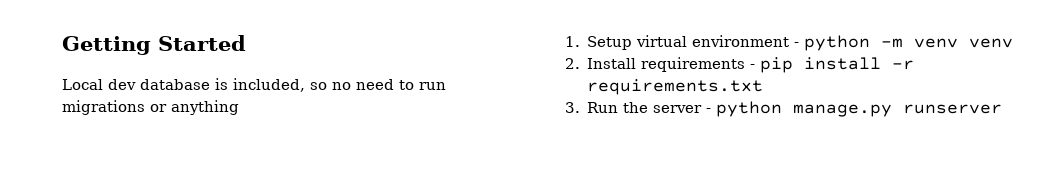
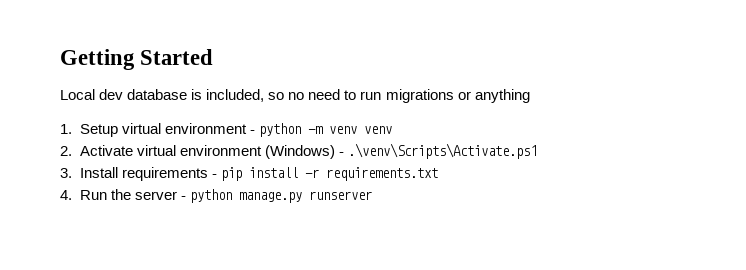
(580, 63) none -> [79,143,537,159] [60,168,72,178] Activate virtual environment (Windows) - .\venv\Scripts\Activate.ps1 // 3.
[565,102,580,113] 3. -> [60,190,72,200] 4.

